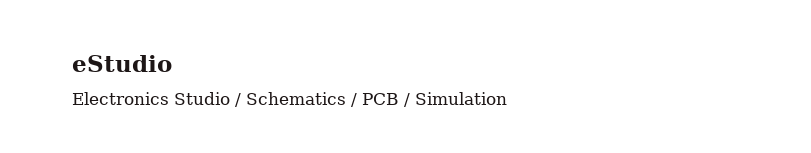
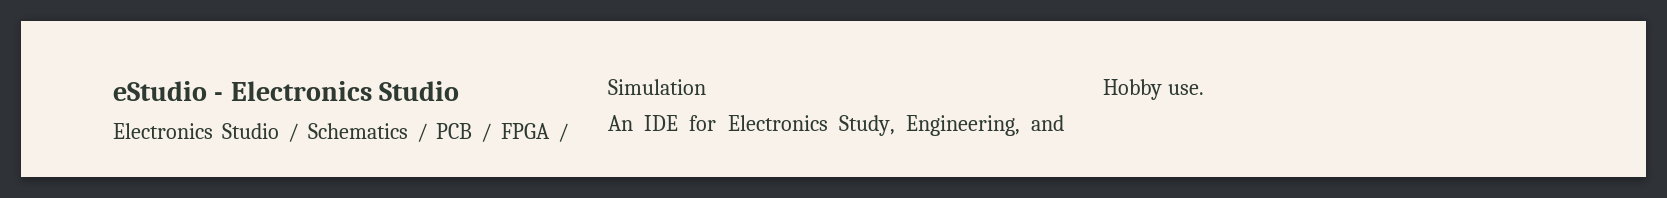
(172, 63) none -> [214,81,460,101] - Electronics Studio
(410, 100) none -> [501,123,569,142] FPGA /
(507, 98) none -> [608,115,1064,136] [1103,79,1204,100] // An IDE for Electronics Study, Engineering, and Hobby use.

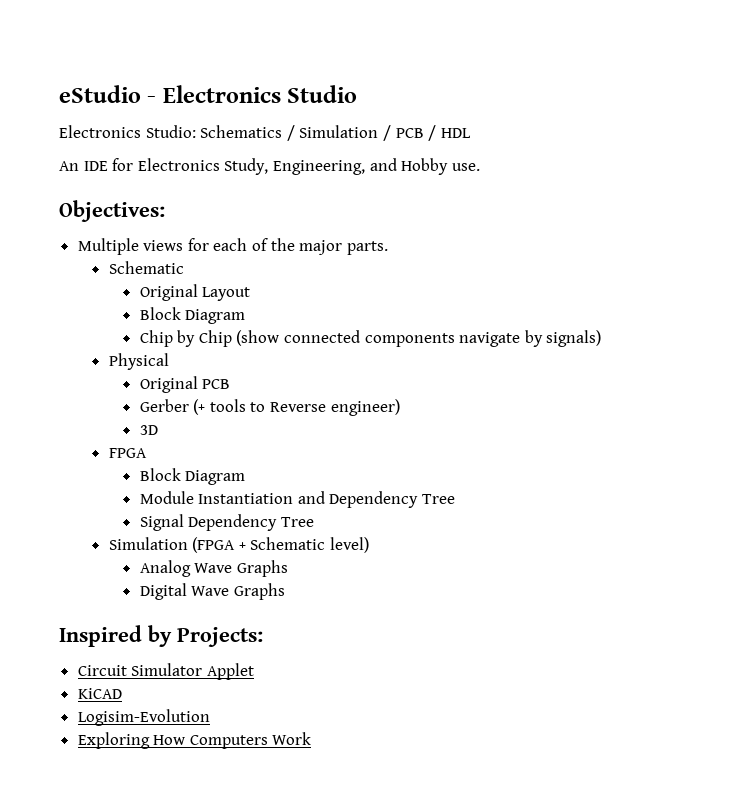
[221,123,569,142] [608,79,706,95] Studio / Schematics / PCB / FPGA / Simulation -> [145,125,471,141] Studio: Schematics / Simulation / PCB / HDL
(1204, 89) none -> [59,200,165,222] [77,238,388,255] [108,261,184,274] [139,284,251,301] [139,307,246,324] [139,330,602,347] [108,353,169,370] [139,376,231,393] [139,399,400,416] [139,425,158,435] [108,448,147,458] [139,468,246,485] [139,491,456,508] [139,514,314,531] [108,537,370,553] [139,560,288,577] [139,583,285,600] [59,625,263,647] [77,663,254,680] [77,688,122,699] [77,709,210,726] [77,732,312,749] // Objectives: // Multiple views for each of the major parts. // Schematic // Original Layout // Block Diagram // Chip by Chip (show connected components navigate by signals) // Physical // Original PCB // Gerber (+ tools to Reverse engineer) // 3D // FPGA // Block Diagram // Module Instantiation and Dependency Tree // Signal Dependency Tree // Simulation (FPGA + Schematic level) // Analog Wave Graphs // Digital Wave Graphs // Inspired by Projects: // Circuit Simulator Applet // KiCAD // Logisim-Evolution // Exploring How Computers Work

